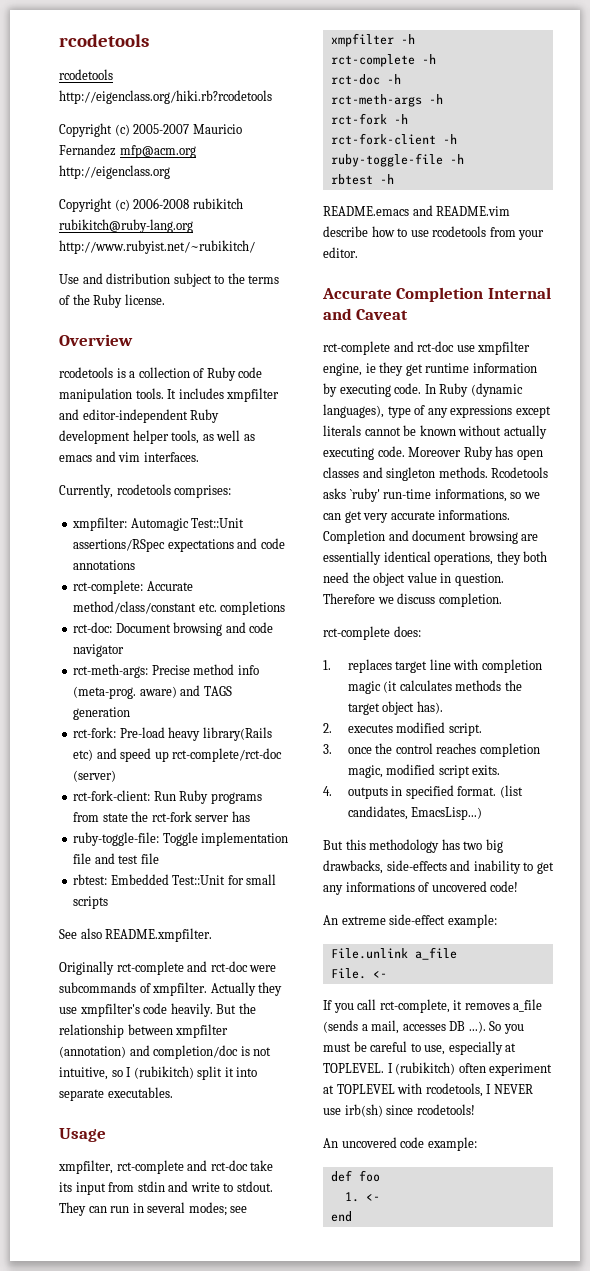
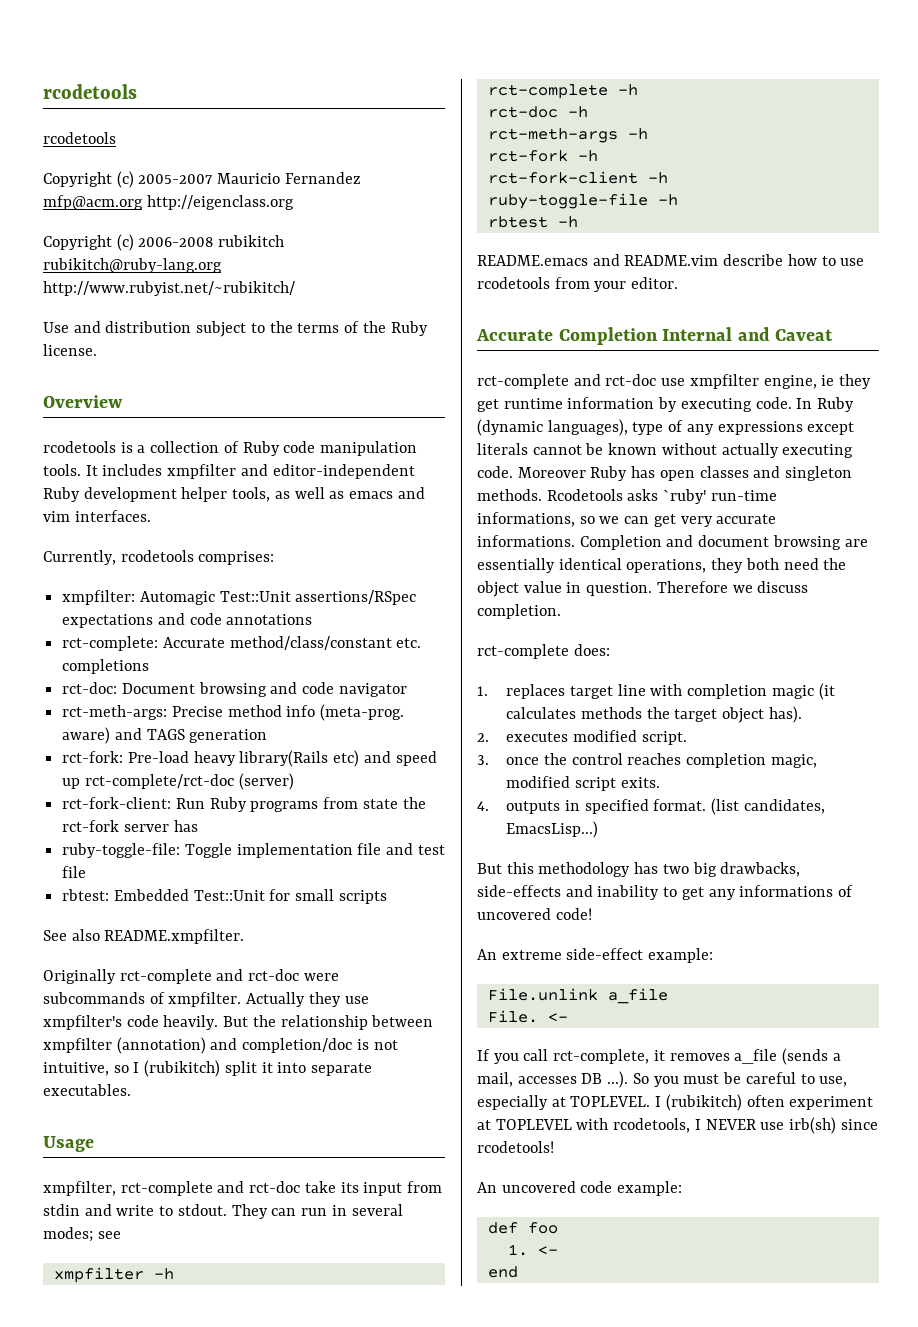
[59,90,272,104] http://eigenclass.org/hiki.rb?rcodetools -> (116, 138) none

